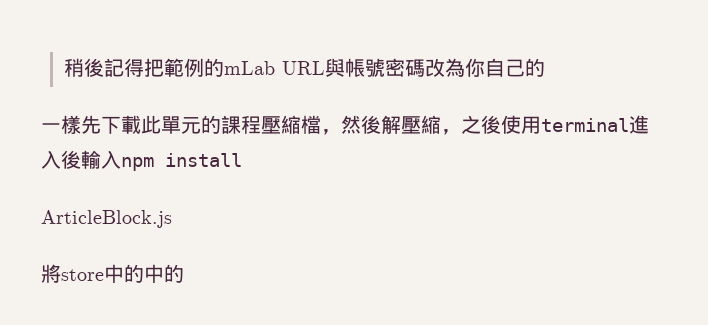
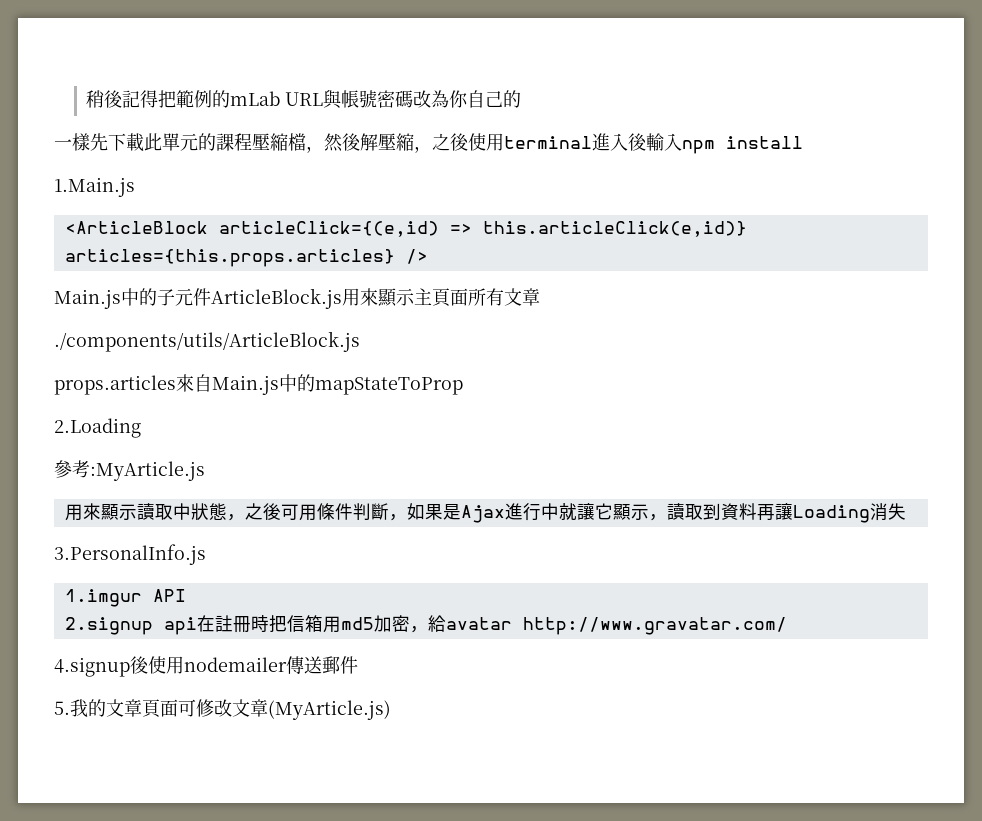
[41,210,172,228] [41,264,184,283] ArticleBlock.js // 將store中的中的 -> [54,177,135,197] [64,221,747,237] [64,249,428,267] [54,288,540,309] [54,331,360,352] [54,374,463,395] [54,418,141,438] [54,460,205,481] [64,503,906,523] [54,544,206,565] [64,589,186,607] [64,615,787,635] [54,656,358,677] [54,699,391,720] 1.Main.js // <ArticleBlock articleClick={(e,id) => this.articleClick(e,id)} articles={this.props.articles} /> // Main.js中的子元件ArticleBlock.js用來顯示主頁面所有文章 // ./components/utils/ArticleBlock.js // props.articles來自Main.js中的mapStateToProp // 2.Loading // 參考:MyArticle.js // 用來顯示讀取中狀態，之後可用條件判斷，如果是Ajax進行中就讓它顯示，讀取到資料再讓Loading消失 // 3.PersonalInfo.js // 1.imgur API // 2.signup api在註冊時把信箱用md5加密，給avatar http://www.gravatar.com/ // 4.signup後使用nodemailer傳送郵件 // 5.我的文章頁面可修改文章(MyArticle.js)

